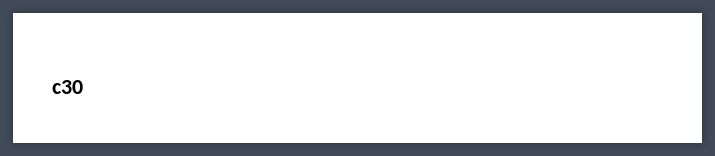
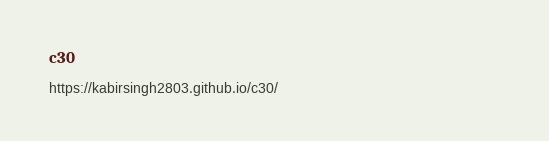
(83, 87) none -> [49,82,278,96] // https://kabirsingh2803.github.io/c30/

